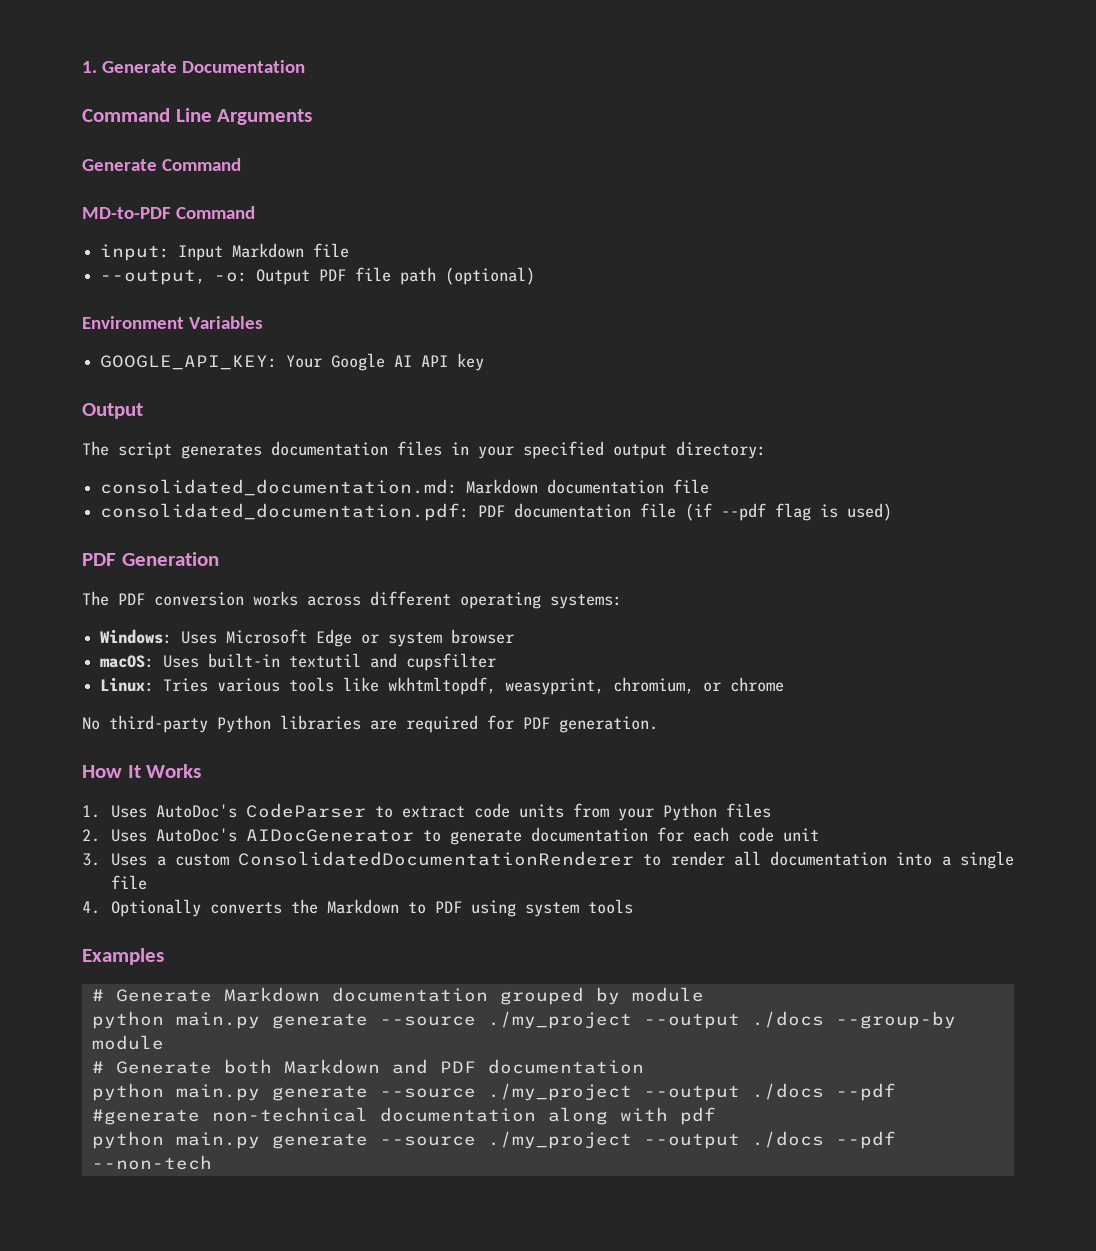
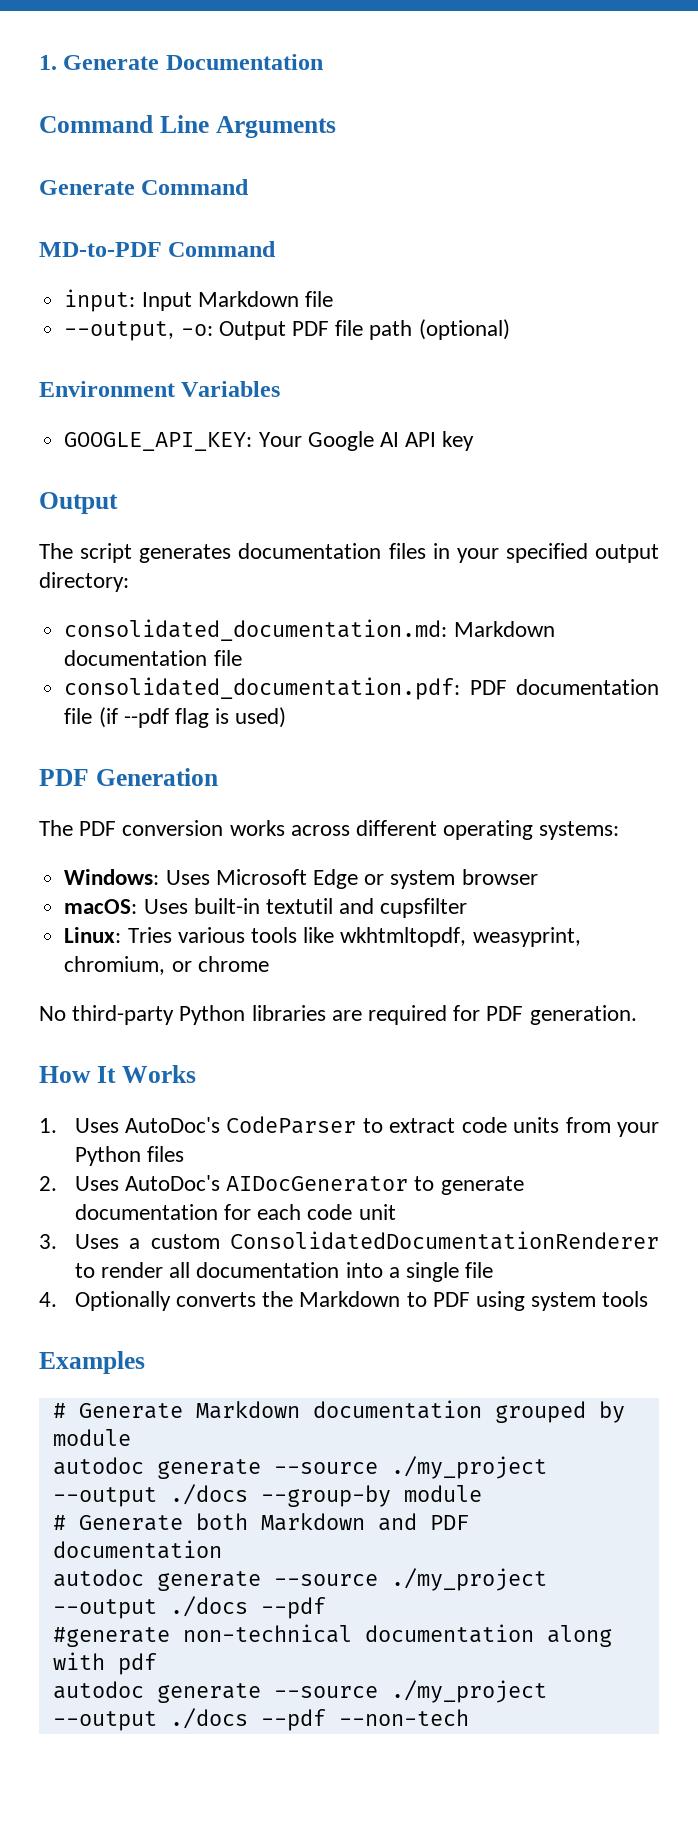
[91,1011,260,1029] python main.py -> [52,1457,144,1475] autodoc
[91,1083,260,1101] python main.py -> [52,1569,144,1587] autodoc
[91,1131,260,1149] python main.py -> [52,1681,144,1699] autodoc

